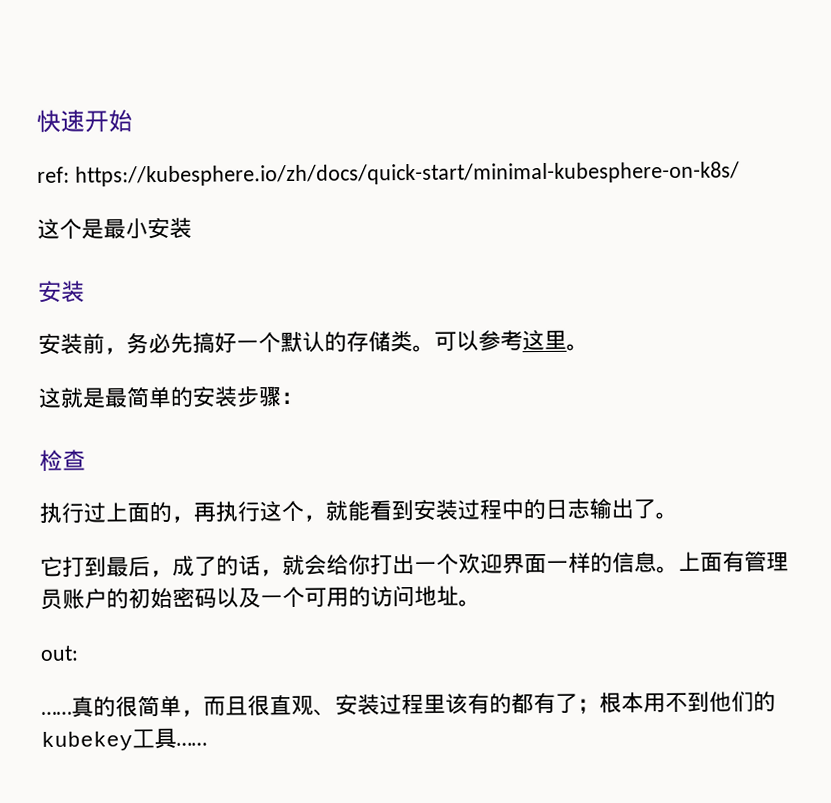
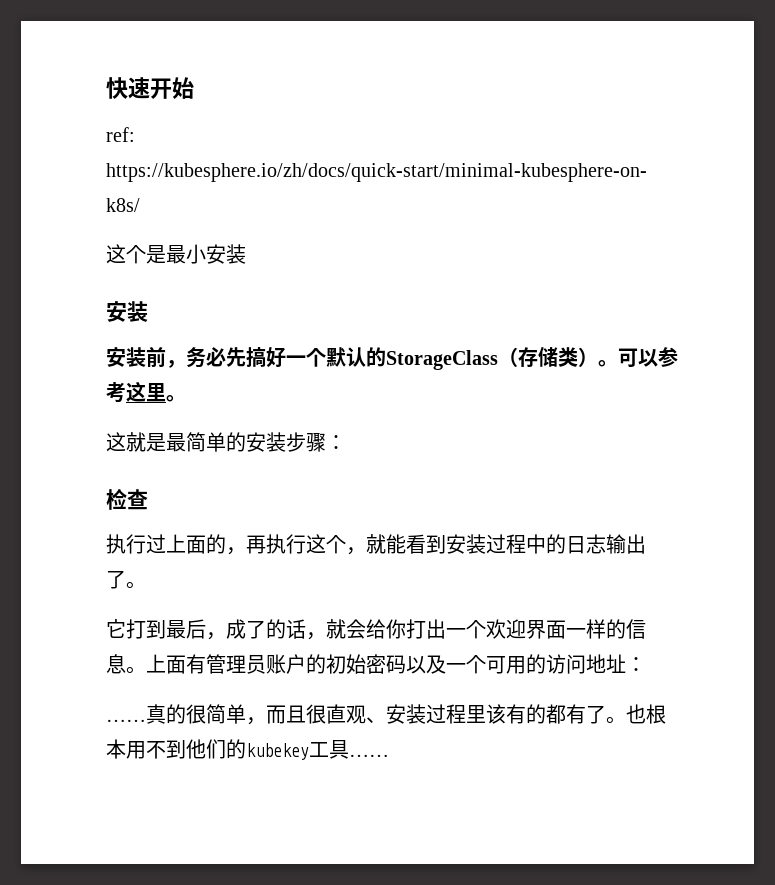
[346,331,413,352] 存储类 -> [386,347,598,370] StorageClass（存储类）
[458,599,481,607] [40,645,79,661] 。 // out: -> [626,657,646,672] ：
[577,698,600,714] ； -> [606,704,646,724] 。也

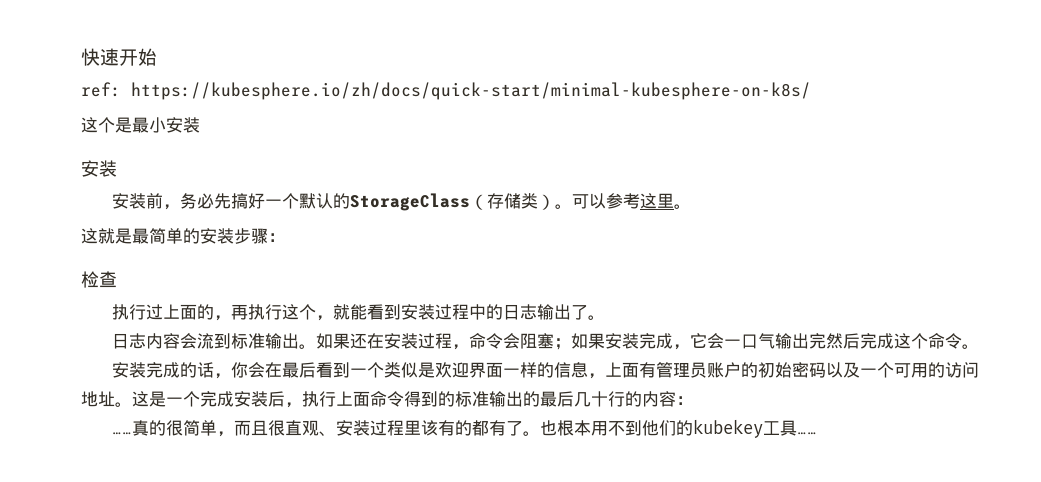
[106,619,486,640] 它打到最后，成了的话，就会给你打出一个 -> [111,333,979,350] [111,362,435,379] 日志内容会流到标准输出。如果还在安装过程，命令会阻塞；如果安装完成，它会一口气输出完然后完成这个命令。 // 安装完成的话，你会在最后看到一个类似是
[126,666,146,674] 。 -> [587,373,605,379] ，
(626, 663) none -> [115,391,676,408] 。这是一个完成安装后，执行上面命令得到的标准输出的最后几十行的内容

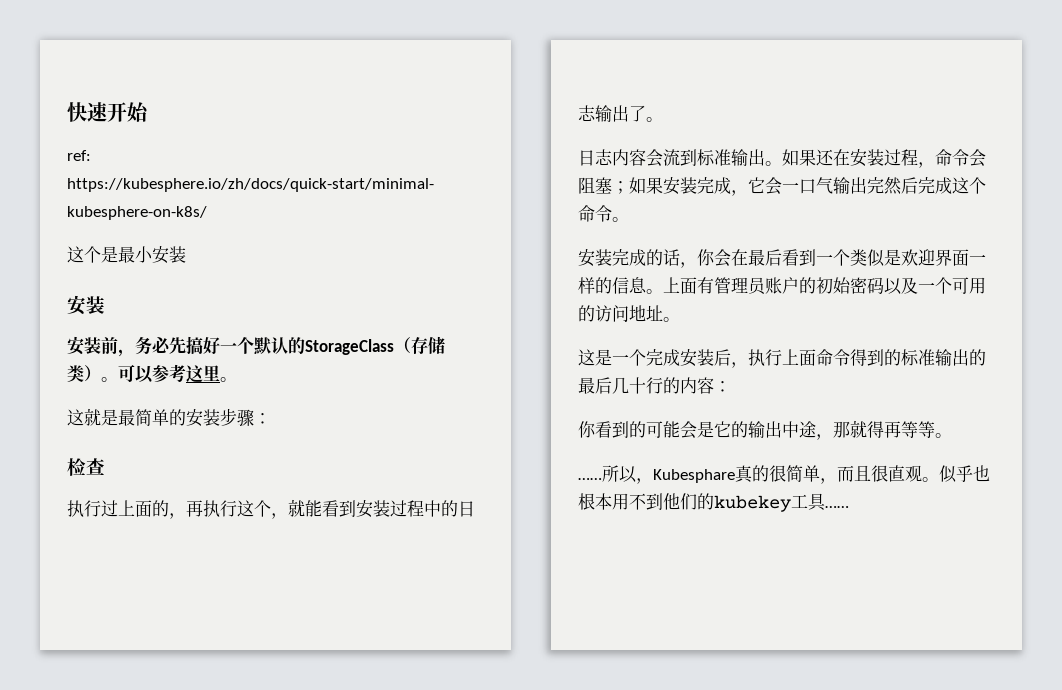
[587,373,605,379] ， -> [646,289,663,294] 。
(132, 404) none -> (680, 319) //
[111,432,132,435] // …… -> [578,420,952,440] [578,465,735,484] // 你看到的可能会是它的输出中途，那就得再等等。 // ……所以，Kubesphare
[318,420,540,436] 、安装过程里该有的都有了。 -> [922,465,973,483] 。似乎

